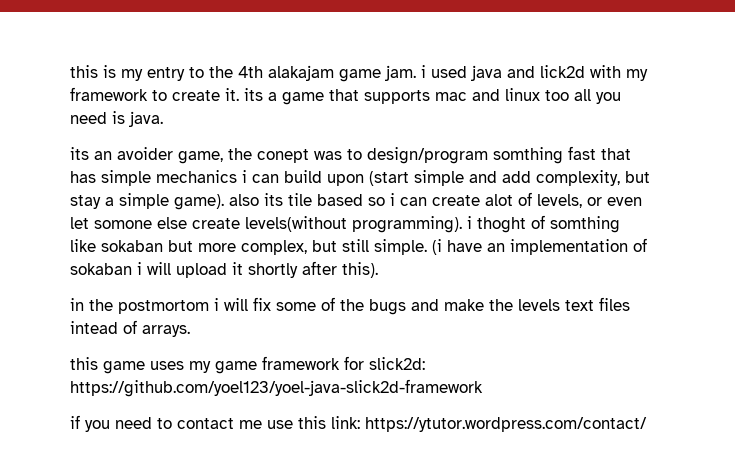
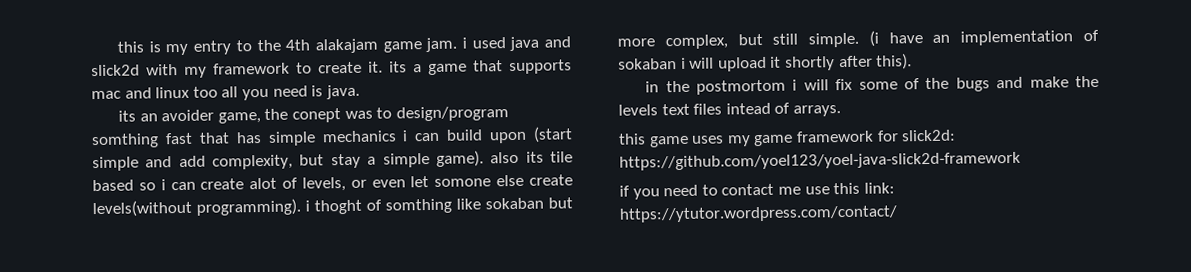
[540,65,585,78] lick2d -> [91,64,140,77] slick2d

